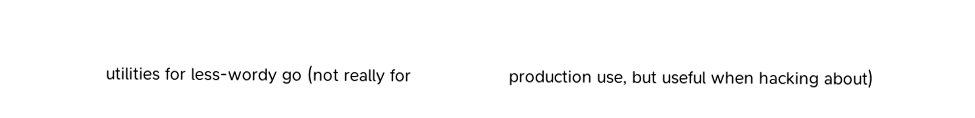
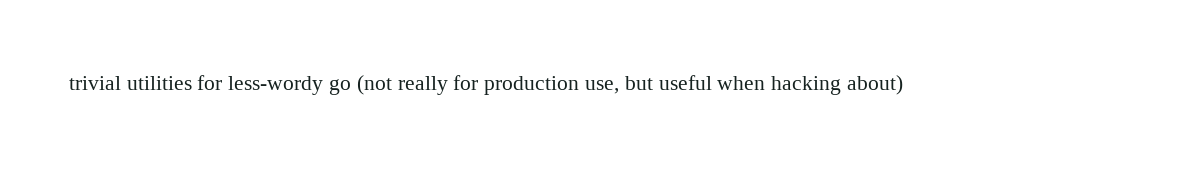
(105, 74) none -> [68,76,121,90] trivial

